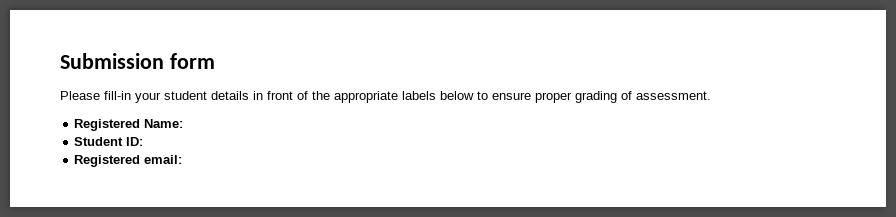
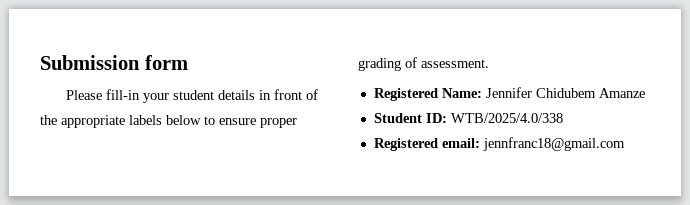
(184, 123) none -> [485,87,645,98] Jennifer Chidubem Amanze
(144, 141) none -> [450,113,563,123] WTB/2025/4.0/338
(183, 159) none -> [482,137,625,151] jennfranc18@gmail.com

